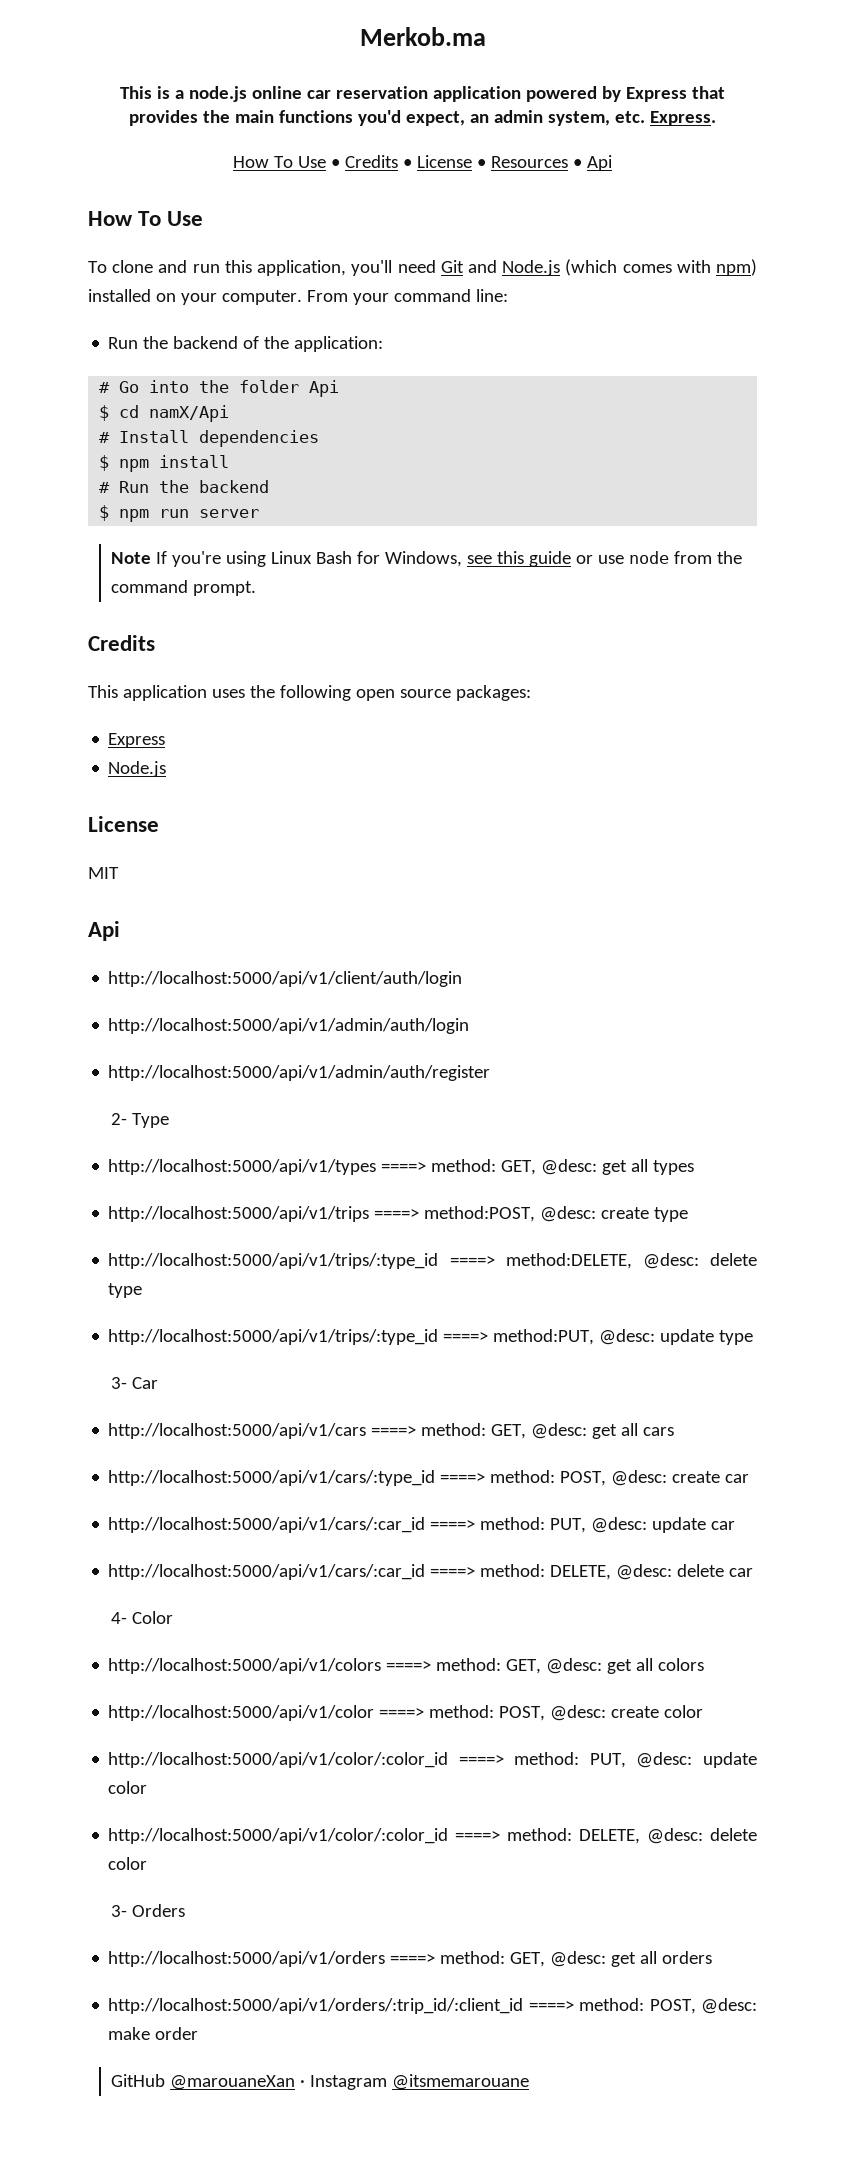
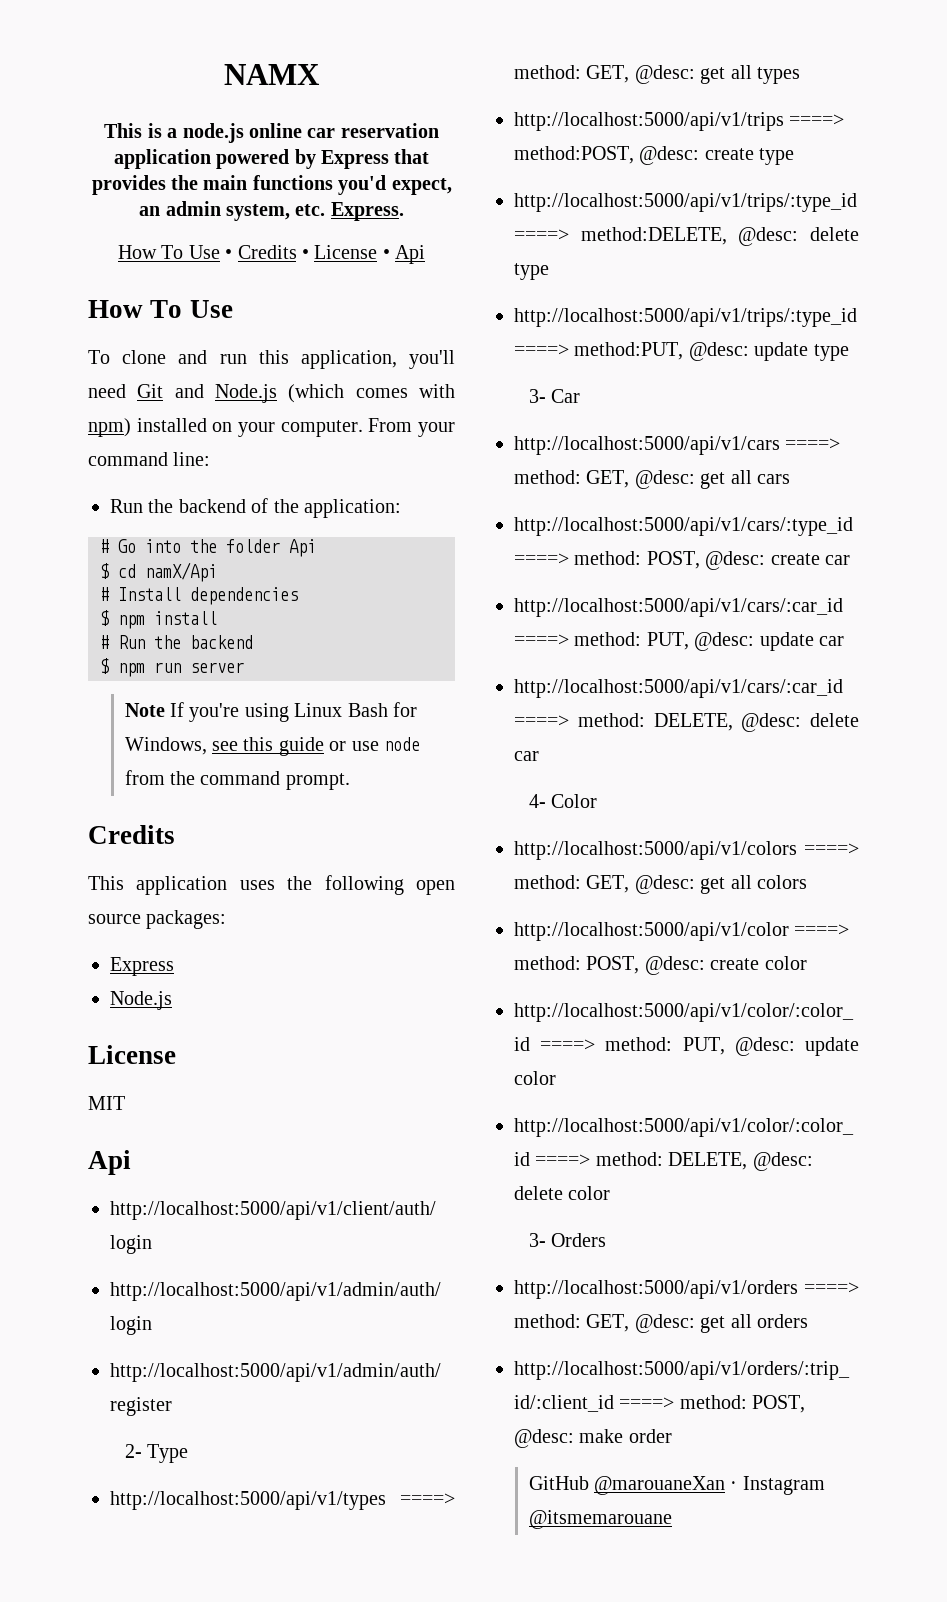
[359,27,486,46] Merkob.ma -> [224,64,320,85] NAMX
[490,156,582,168] Resources • -> (390, 254) none

